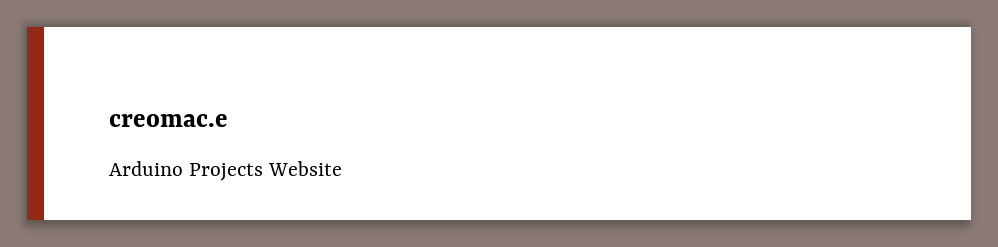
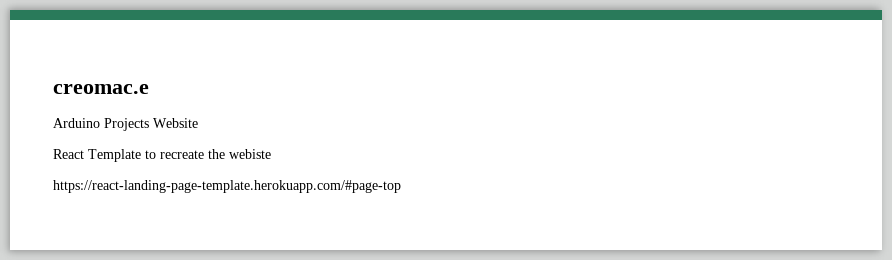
(343, 168) none -> [53,149,271,162] [53,180,401,193] // React Template to recreate the webiste // https://react-landing-page-template.herokuapp.com/#page-top

